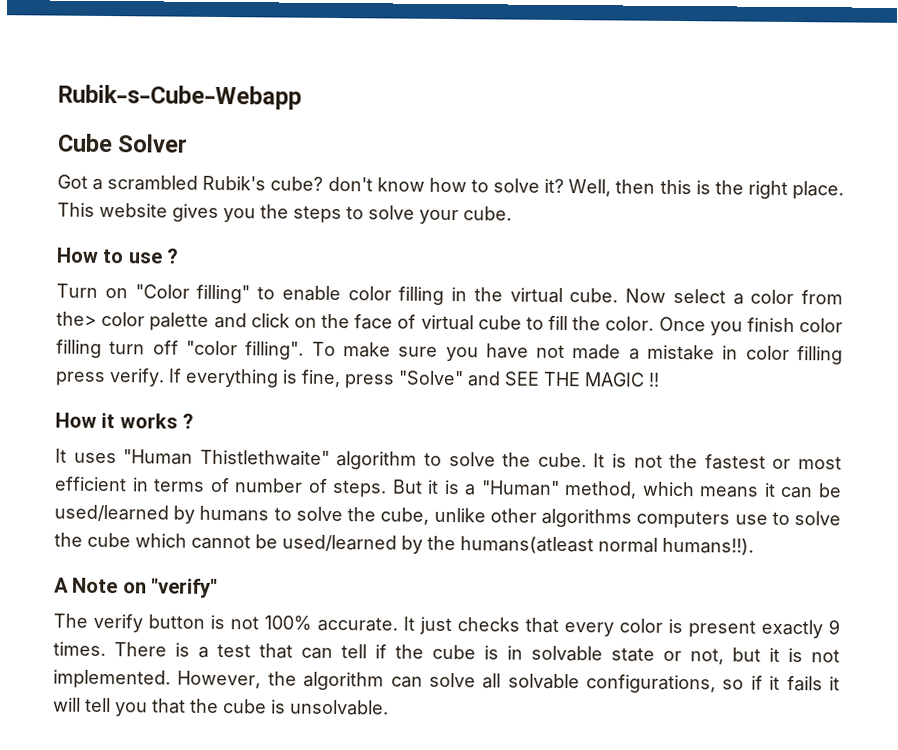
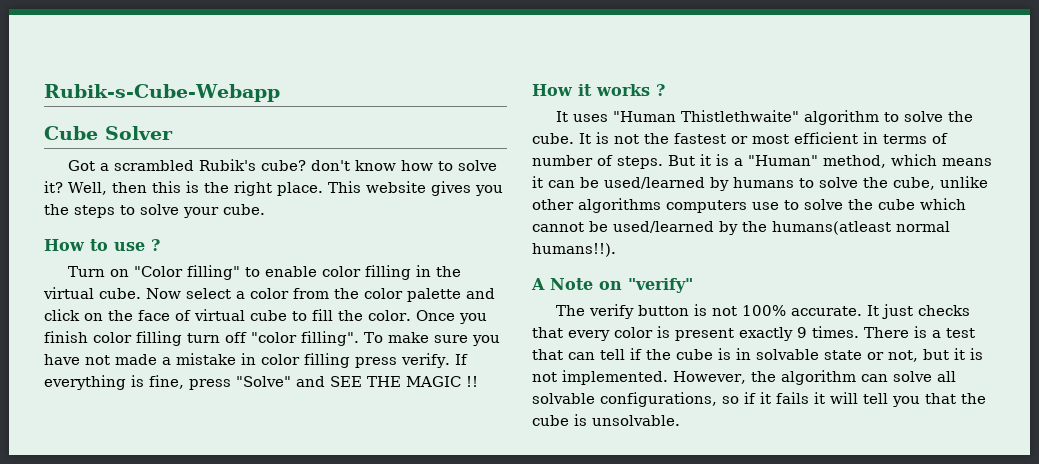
[56,311,97,326] the> -> [334,288,359,299] the

